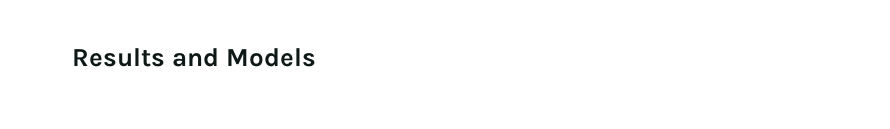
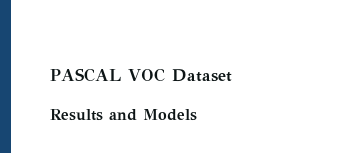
(72, 57) none -> [50,68,232,82] PASCAL VOC Dataset //

